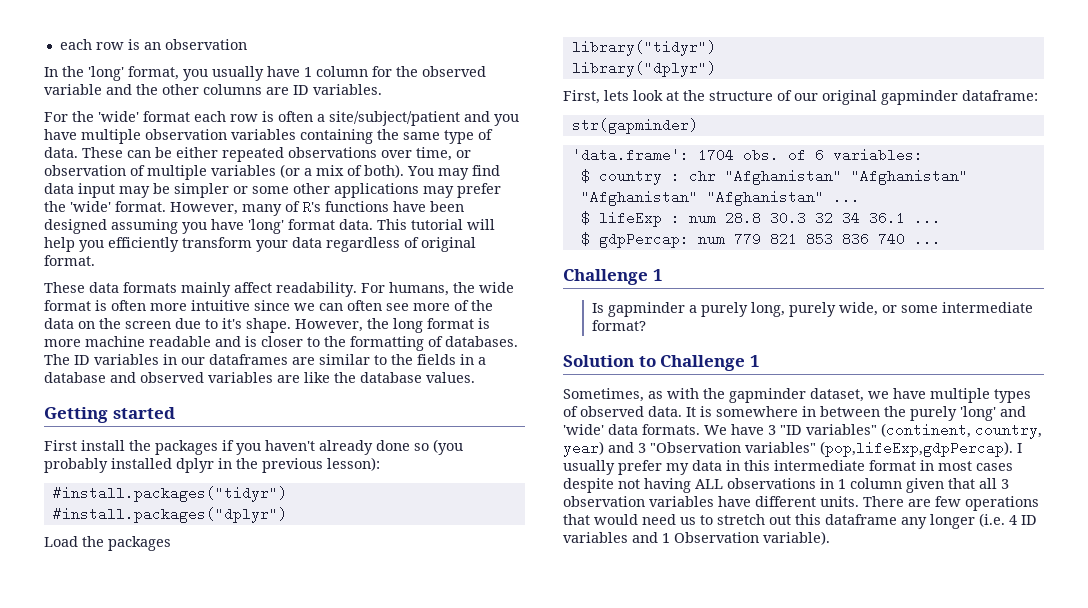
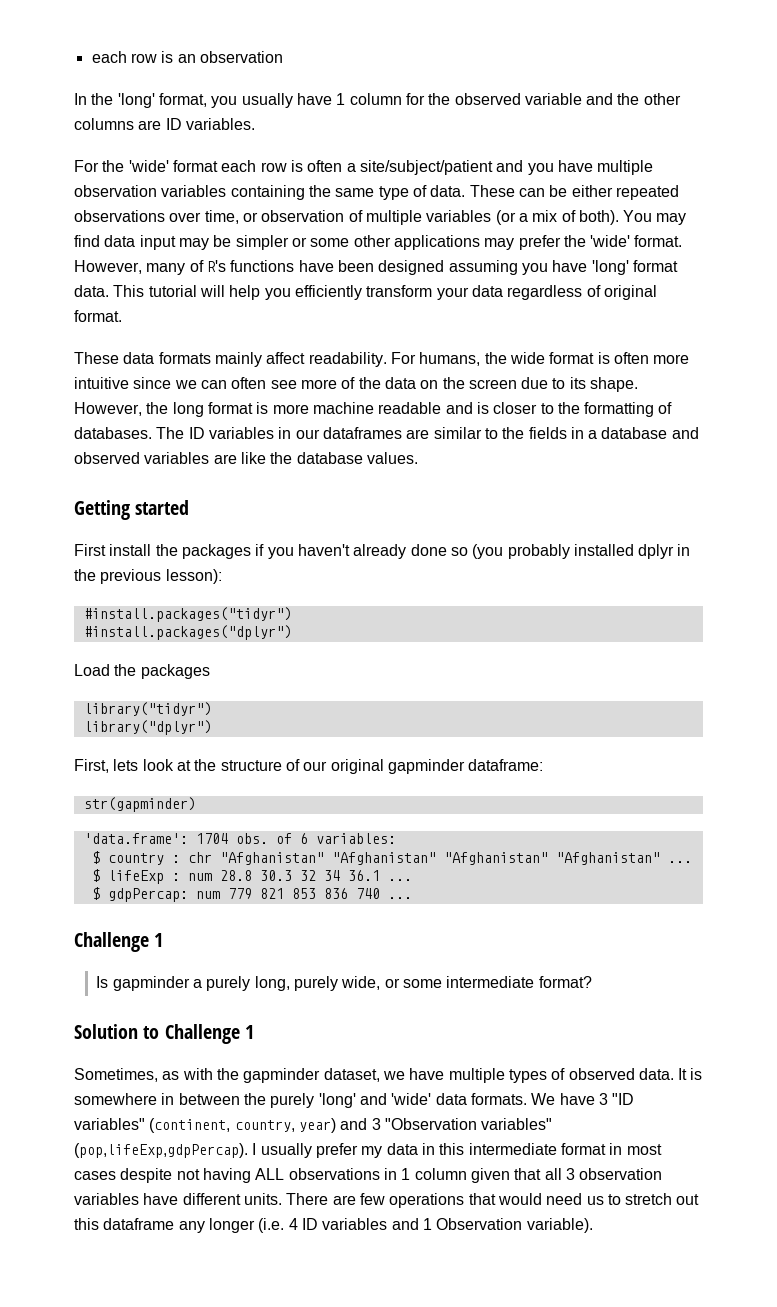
[222,318,242,329] it's -> [569,377,586,389] its

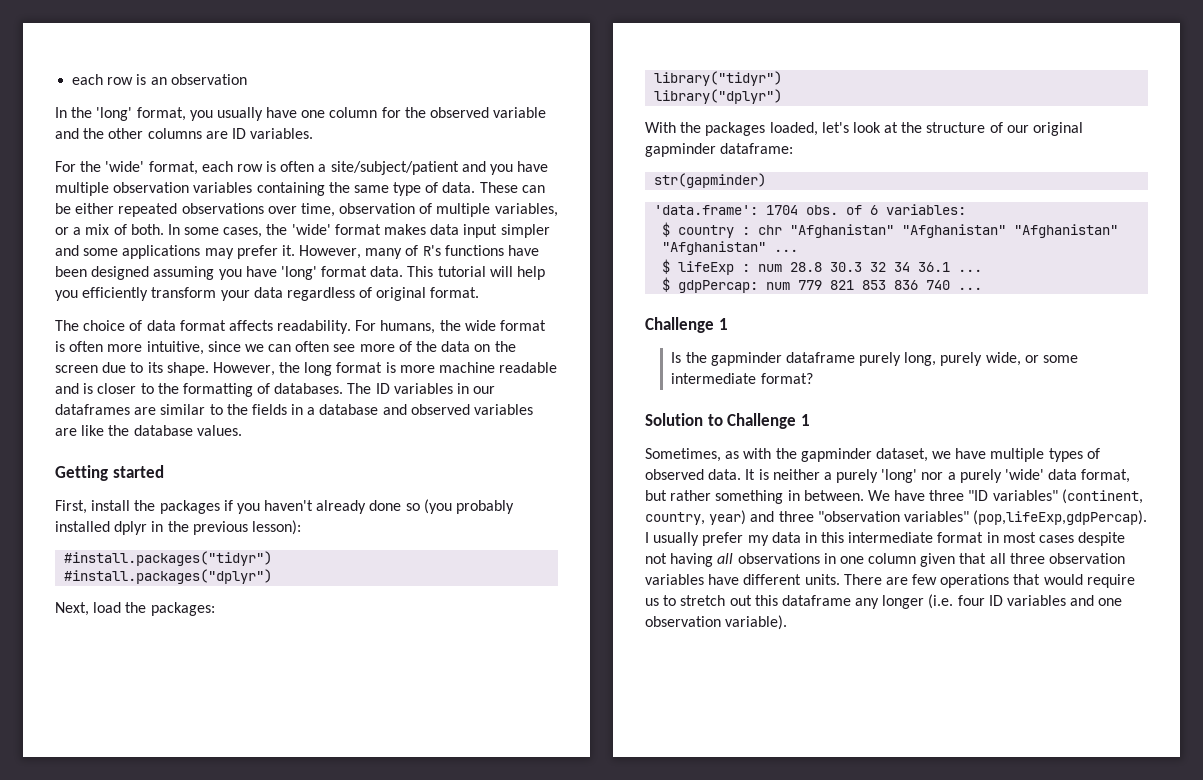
[336,93,346,105] 1 -> [301,110,326,118] one
[172,160,218,172] format -> [148,161,198,175] format,
[242,212,258,222] or -> (335, 210) none
[426,210,516,225] variables (or -> [494,203,558,217] [55,227,69,235] variables, or
[578,210,687,225] [74,235,683,250] both). You may find data input may be simpler or some other applications may prefer the 'wide' format. -> [130,224,550,238] [55,245,295,259] both. In some cases, the 'wide' format makes data input simpler and some applications may prefer it.
[74,352,306,367] These data formats mainly affect -> [55,320,273,331] The choice of data format affects
[74,377,129,389] intuitive -> [146,341,204,355] intuitive,
[74,544,106,556] First -> [55,500,87,514] First,
[74,664,210,679] [83,702,212,716] [83,720,212,735] [74,759,139,773] Load the packages // library("tidyr") // library("dplyr") // First, lets -> [55,602,215,616] [654,71,783,86] [654,89,783,104] [645,122,849,136] Next, load the packages: // library("tidyr") // library("dplyr") // With the packages loaded, let's
[112,976,203,991] gapminder a -> [685,352,855,366] the gapminder dataframe
[74,1093,527,1108] somewhere in between the purely 'long' and 'wide' data formats. -> [772,469,1131,483] [645,490,864,504] neither a purely 'long' nor a purely 'wide' data format, but rather something in between.
[598,1093,608,1105] 3 -> [929,490,965,501] three
[371,1118,477,1130] 3 "Observation -> [778,511,900,522] three "observation
[255,1168,285,1180] ALL -> [717,553,734,564] all
[401,1168,411,1180] 1 -> [839,556,864,564] one
[565,1168,575,1180] 3 -> [1009,553,1045,564] three
[546,1193,583,1205] need -> [1086,574,1135,588] require
[288,1218,298,1230] 4 -> [957,595,985,606] four
[422,1218,523,1230] 1 Observation -> [1098,598,1123,606] [645,616,721,627] one observation

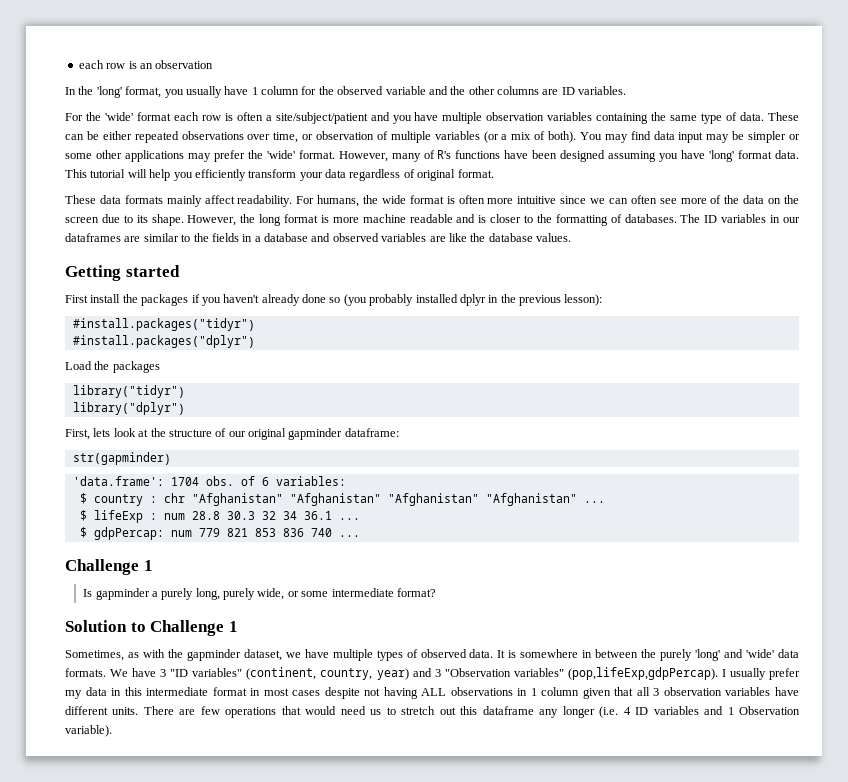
[301,110,326,118] one -> [251,87,258,95] 1
[148,161,198,175] format, -> [136,112,171,121] format
(335, 210) none -> [302,134,314,140] or
[494,203,558,217] [55,227,69,235] variables, or -> [434,131,499,143] variables (or
[130,224,550,238] [55,245,295,259] both. In some cases, the 'wide' format makes data input simpler and some applications may prefer it. -> [548,131,800,143] [65,150,335,162] both). You may find data input may be simpler or some other applications may prefer the 'wide' format.
[55,320,273,331] The choice of data format affects -> [65,195,235,207] These data formats mainly affect
[146,341,204,355] intuitive, -> [517,196,557,204] intuitive
[55,500,87,514] First, -> [65,295,88,303] First
[55,602,215,616] [654,71,783,86] [654,89,783,104] [645,122,849,136] Next, load the packages: // library("tidyr") // library("dplyr") // With the packages loaded, let's -> [65,361,160,373] [72,385,185,398] [72,402,185,415] [65,428,111,440] Load the packages // library("tidyr") // library("dplyr") // First, lets
[685,352,855,366] the gapminder dataframe -> [95,588,158,600] gapminder a
[772,469,1131,483] [645,490,864,504] neither a purely 'long' nor a purely 'wide' data format, but rather something in between. -> [520,649,799,661] [65,668,106,677] somewhere in between the purely 'long' and 'wide' data formats.
[929,490,965,501] three -> [160,669,167,677] 3
[778,511,900,522] three "observation -> [434,668,511,677] 3 "Observation
[717,553,734,564] all -> [421,688,447,696] ALL
[839,556,864,564] one -> [530,688,537,696] 1
[1009,553,1045,564] three -> [653,688,660,696] 3
[1086,574,1135,588] require -> [340,706,366,715] need
[957,595,985,606] four -> [623,707,631,715] 4
[1098,598,1123,606] [645,616,721,627] one observation -> [727,706,800,715] 1 Observation

